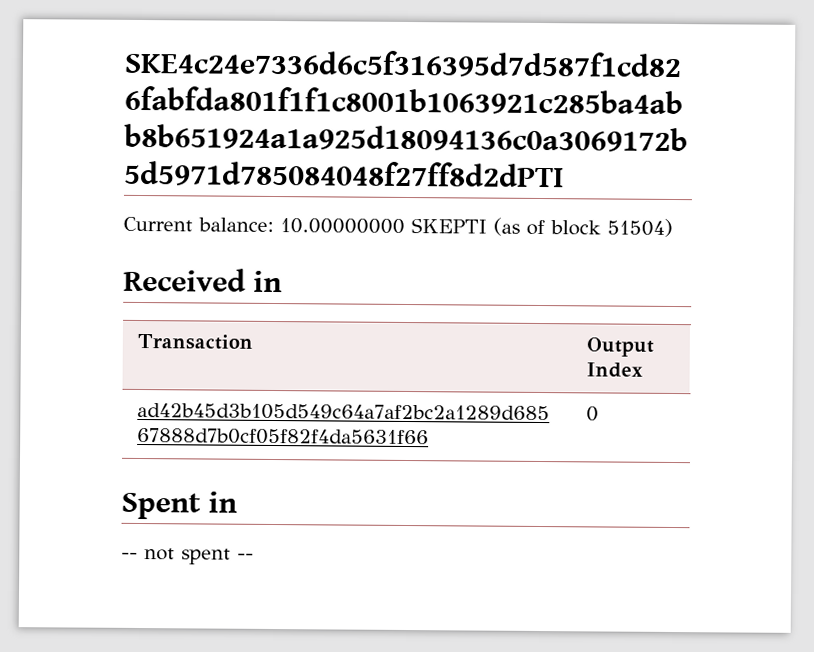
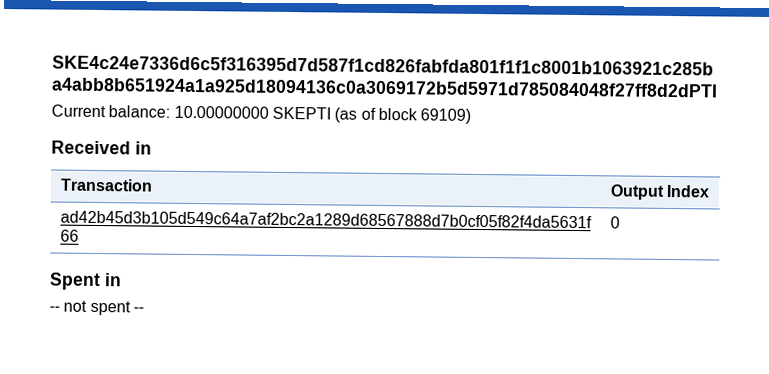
[607,218,673,237] 51504) -> [420,108,472,124] 69109)

